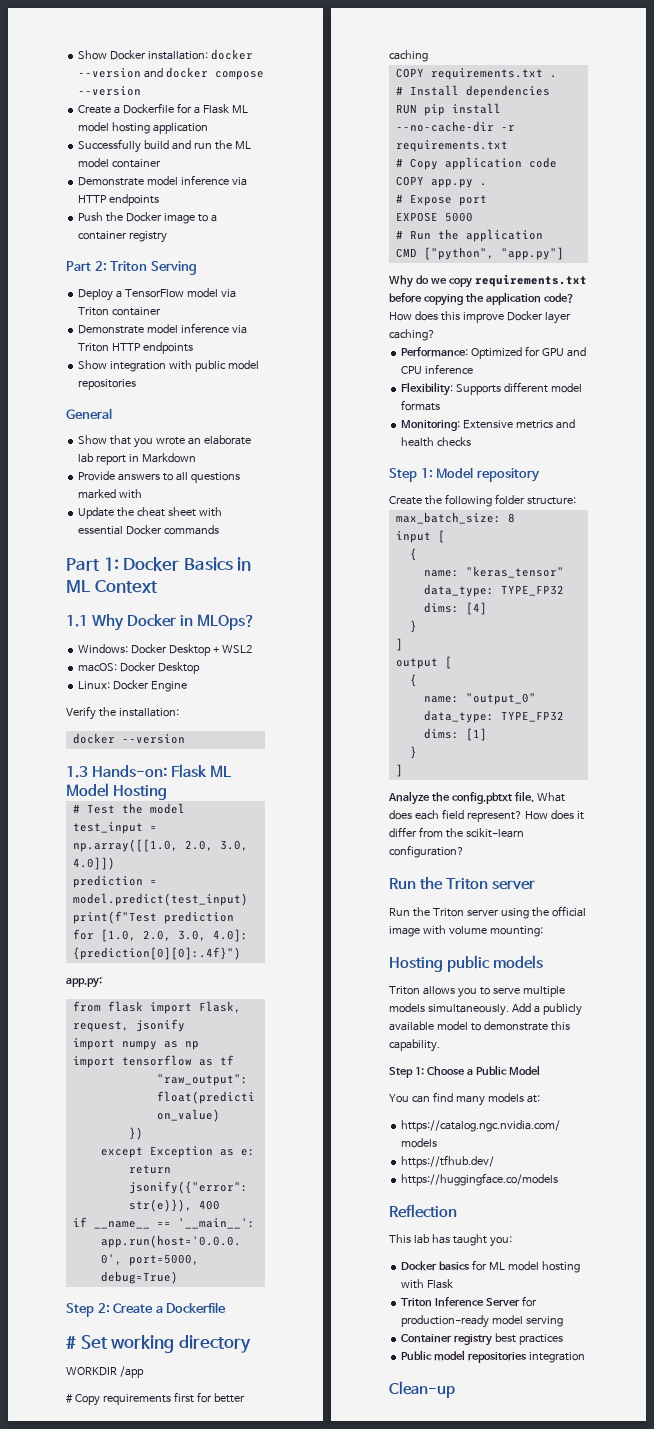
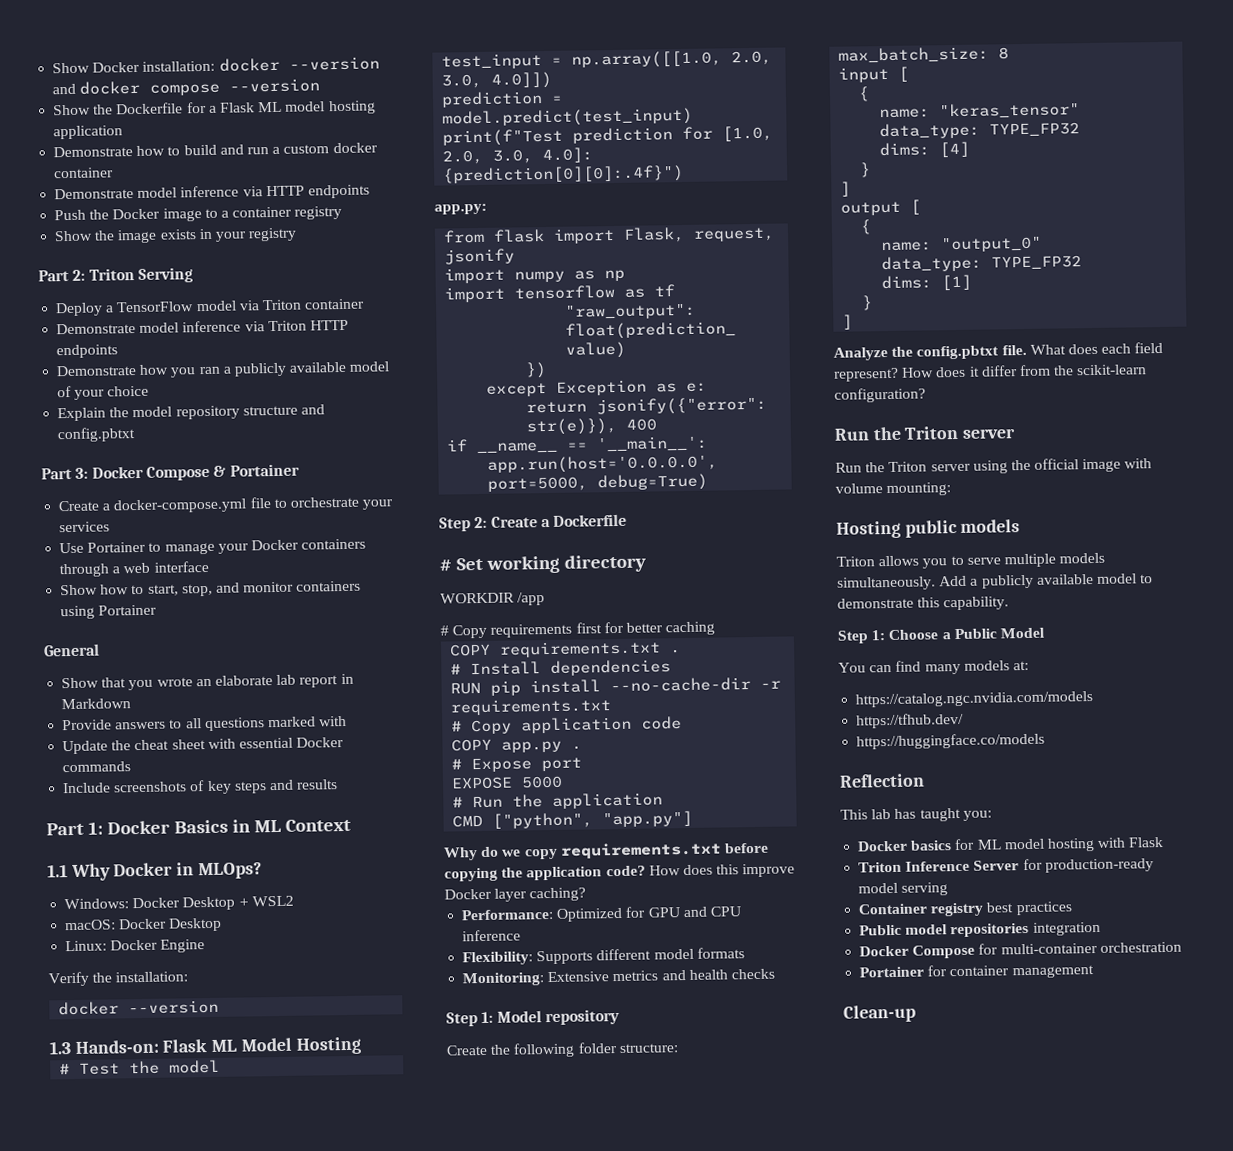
[78,105,121,114] Create a -> [53,104,114,116] Show the
[78,139,251,153] [78,158,110,168] Successfully build and run the ML model -> [53,142,378,158] Demonstrate how to build and run a custom docker
(168, 237) none -> [54,227,298,244] // Show the image exists in your registry
[78,360,259,372] [78,379,137,390] Show integration with public model repositories -> [56,361,390,378] [57,385,150,400] [57,404,325,422] [57,427,136,443] [41,463,300,481] [58,496,395,514] [59,521,111,533] [59,538,367,555] [59,560,209,578] [60,580,362,597] [60,604,158,620] Demonstrate how you ran a publicly available model of your choice // Explain the model repository structure and config.pbtxt // Part 3: Docker Compose & Portainer // Create a docker-compose.yml file to orchestrate your services // Use Portainer to manage your Docker containers through a web interface // Show how to start, stop, and monitor containers using Portainer
(220, 530) none -> [62,779,339,795] // Include screenshots of key steps and results
(586, 1357) none -> [859,941,1182,959] [859,965,1094,979] // Docker Compose for multi-container orchestration // Portainer for container management

